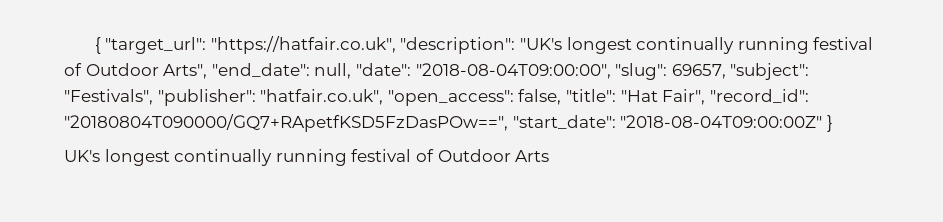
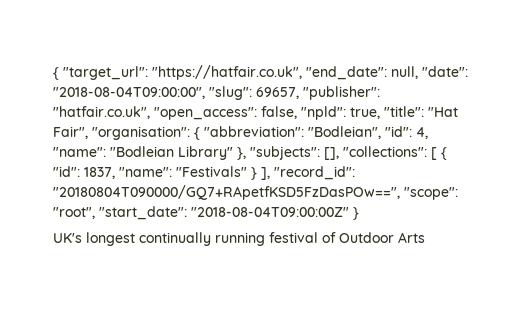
[400,37,874,54] [64,63,208,79] "description": "UK's longest continually running festival of Outdoor Arts", -> (302, 72) none
[730,63,810,80] [64,89,153,105] "subject": "Festivals", -> (299, 93) none
(562, 97) none -> [301,106,380,120] "npld": true,
[709,89,809,103] [64,114,508,132] "record_id": "20180804T090000/GQ7+RApetfKSD5FzDasPOw==", -> [92,126,428,140] [53,146,447,160] [53,166,355,180] [53,185,458,200] [53,207,95,219] "organisation": { "abbreviation": "Bodleian", "id": 4, "name": "Bodleian Library" }, "subjects": [], "collections": [ { "id": 1837, "name": "Festivals" } ], "record_id": "20180804T090000/GQ7+RApetfKSD5FzDasPOw==", "scope": "root",

